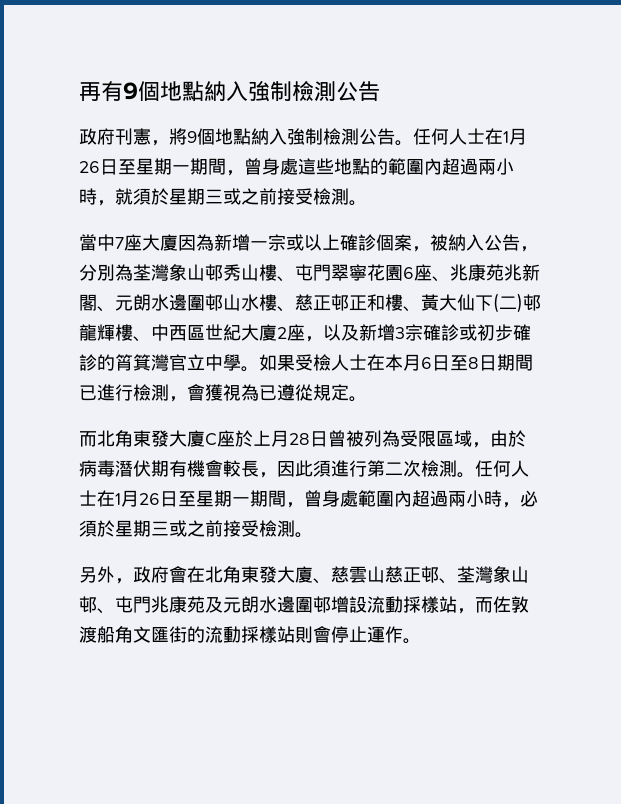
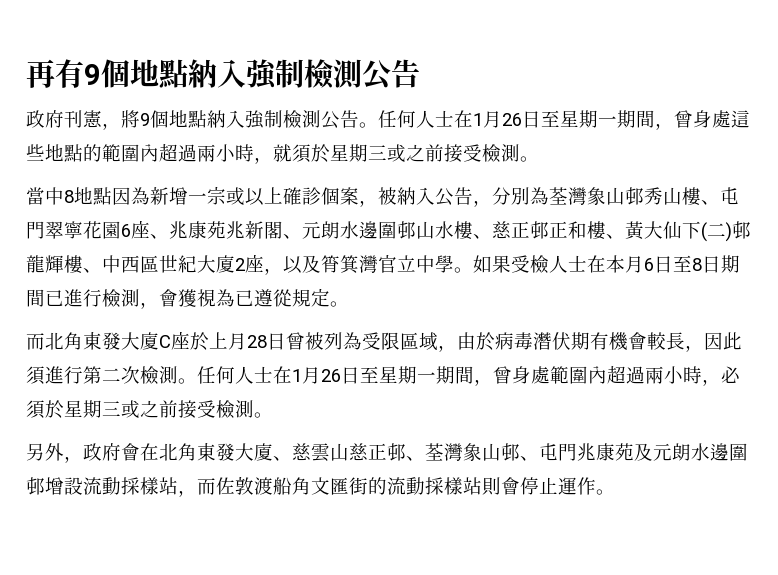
[115,234,178,251] 7座大廈 -> [64,187,112,205] 8地點
[359,324,531,341] [79,354,115,371] 新增3宗確診或初步確診的 -> (321, 264) none

